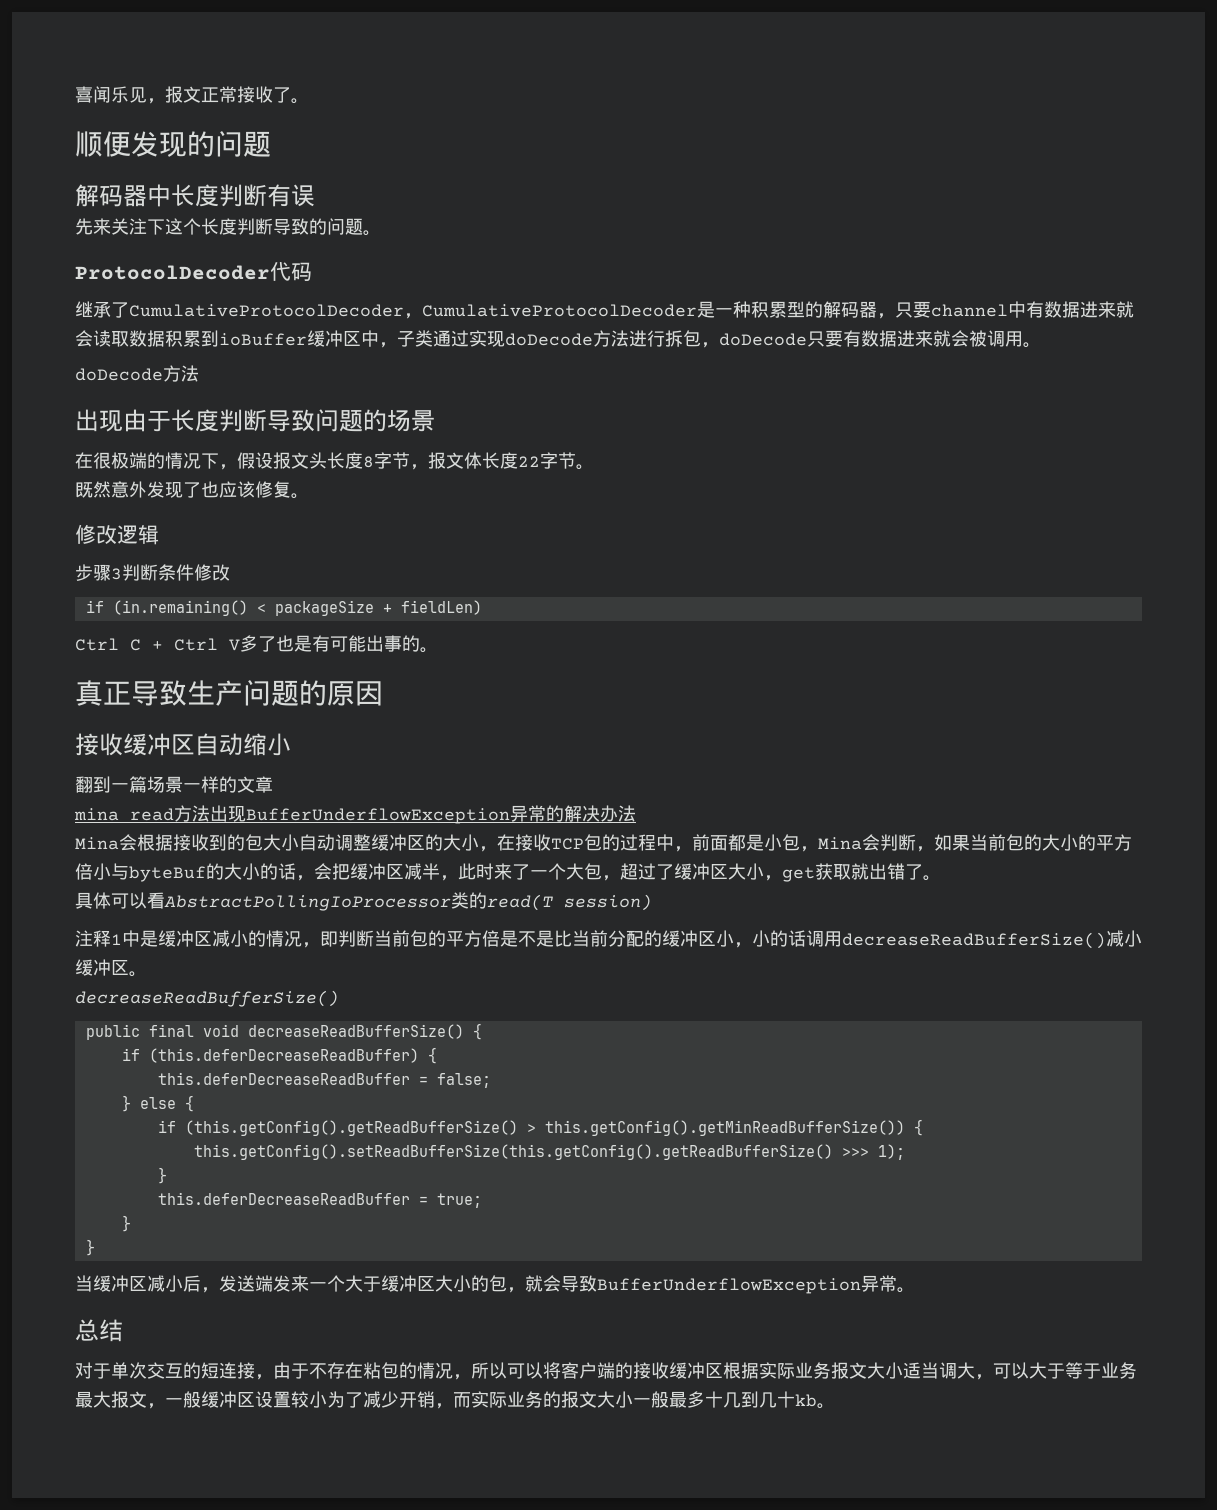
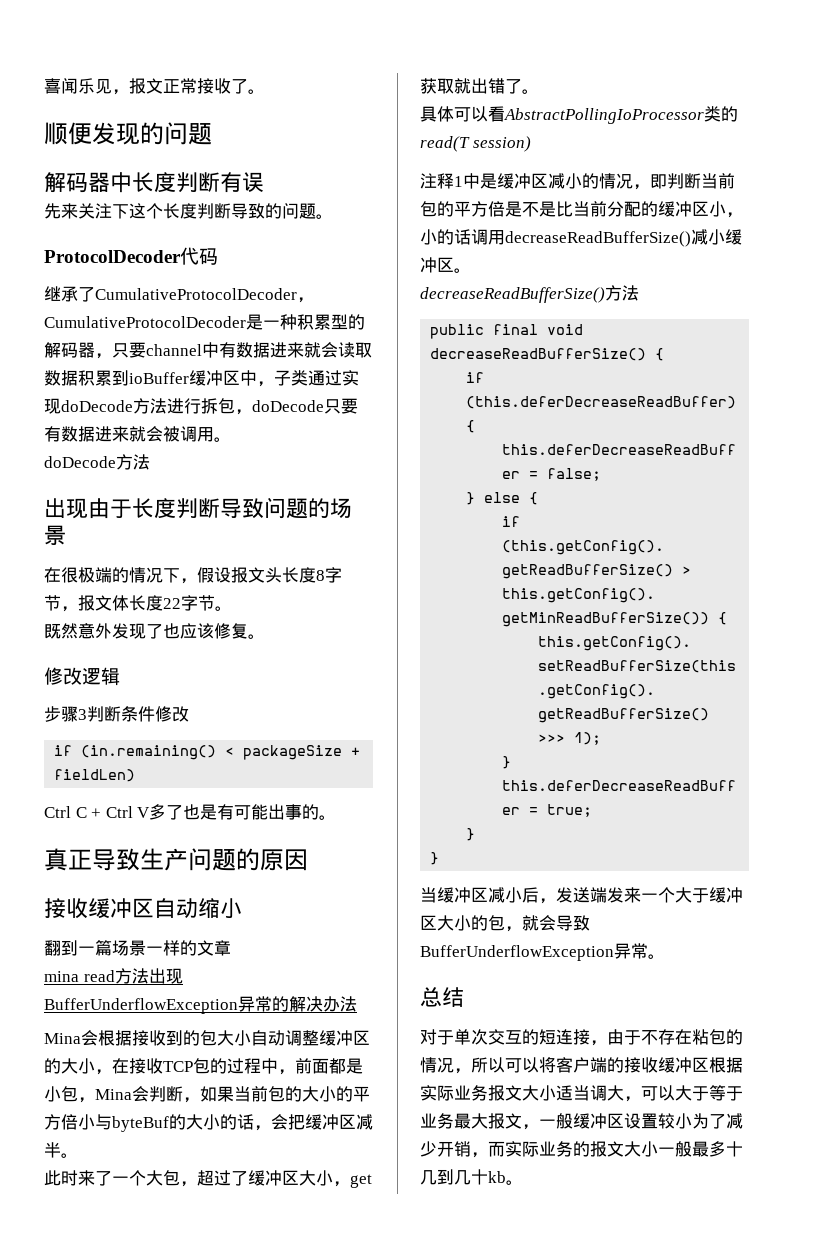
[440,875,458,881] ， -> [61,1153,78,1158] 。 //
(339, 998) none -> [605,285,639,301] 方法

